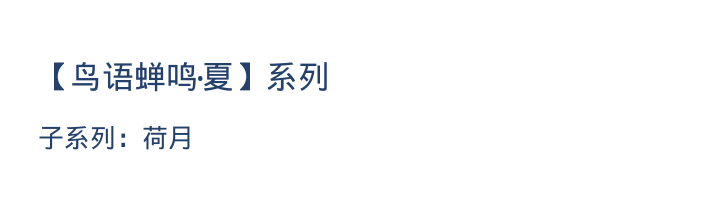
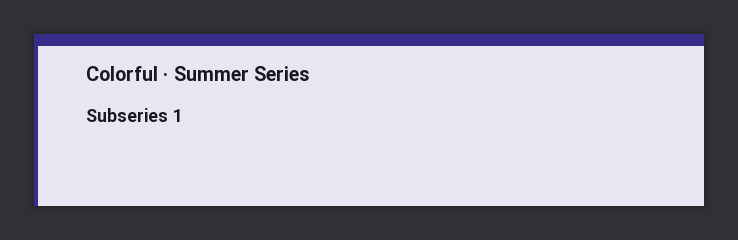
[38,61,330,92] [38,125,194,150] 【鸟语蝉鸣·夏】系列 // 子系列：荷月 -> [86,66,309,81] [86,108,183,122] Colorful · Summer Series // Subseries 1

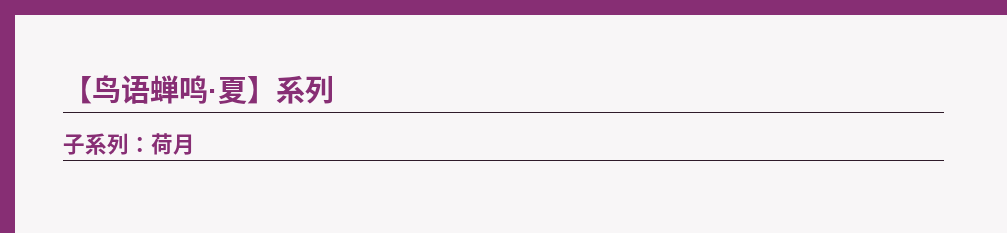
[86,66,309,81] [86,108,183,122] Colorful · Summer Series // Subseries 1 -> [63,75,334,104] [63,133,195,155] 【鸟语蝉鸣·夏】系列 // 子系列：荷月

